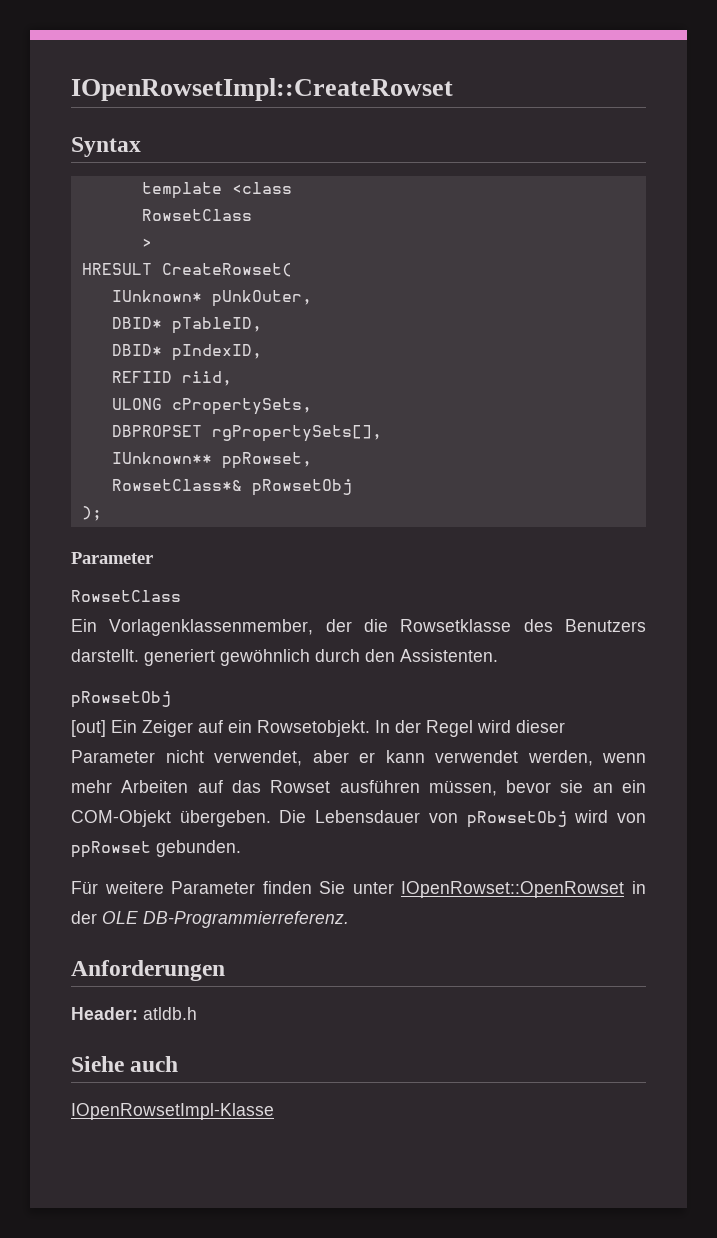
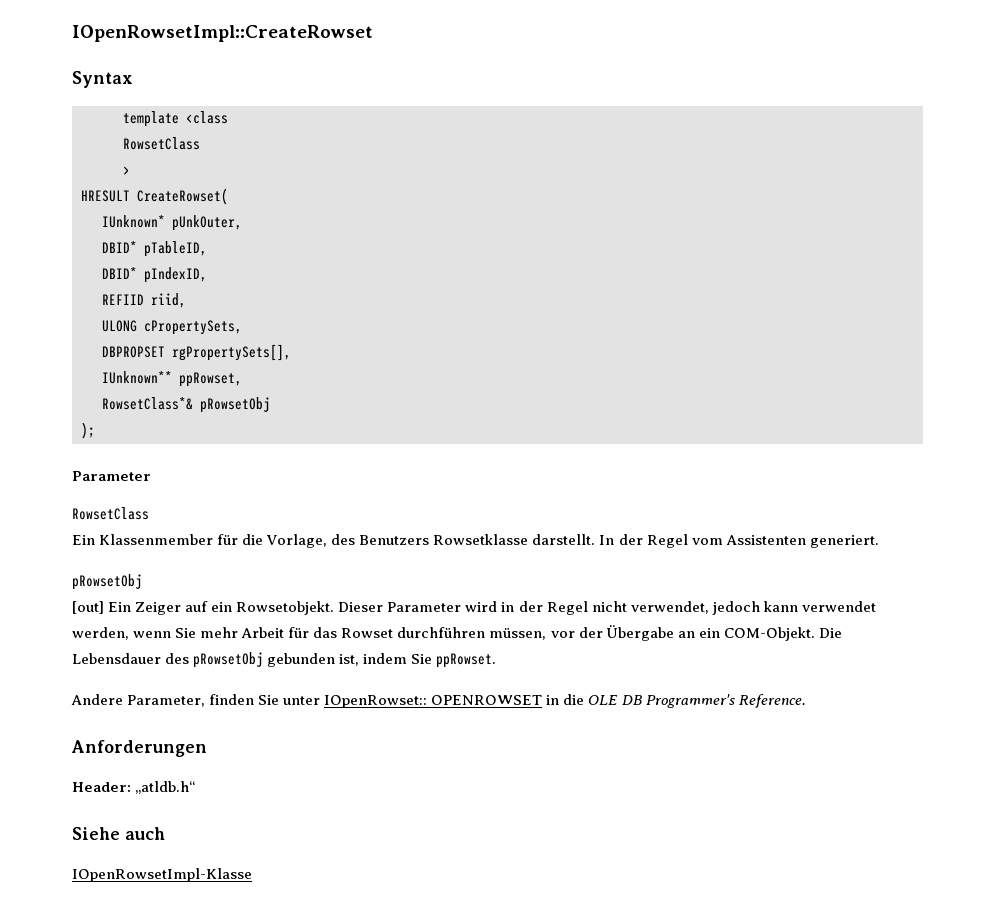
[109,619,646,636] [71,649,498,666] Vorlagenklassenmember, der die Rowsetklasse des Benutzers darstellt. generiert gewöhnlich durch den Assistenten. -> [99,534,879,548] Klassenmember für die Vorlage, des Benutzers Rowsetklasse darstellt. In der Regel vom Assistenten generiert.
[375,720,565,737] [71,750,646,766] [71,780,646,796] [71,810,646,828] [71,840,241,858] [71,881,646,898] [71,911,349,928] In der Regel wird dieser Parameter nicht verwendet, aber er kann verwendet werden, wenn mehr Arbeiten auf das Rowset ausführen müssen, bevor sie an ein COM-Objekt übergeben. Die Lebensdauer von pRowsetObj wird von ppRowset gebunden. // Für weitere Parameter finden Sie unter IOpenRowset::OpenRowset in der OLE DB-Programmierreferenz. -> [338,601,876,615] [72,625,842,641] [72,652,497,668] [71,694,806,708] Dieser Parameter wird in der Regel nicht verwendet, jedoch kann verwendet werden, wenn Sie mehr Arbeit für das Rowset durchführen müssen, vor der Übergabe an ein COM-Objekt. Die Lebensdauer des pRowsetObj gebunden ist, indem Sie ppRowset. // Andere Parameter, finden Sie unter IOpenRowset:: OPENROWSET in die OLE DB Programmer's Reference.
[143,1007,197,1020] atldb.h -> [135,781,197,794] „atldb.h“

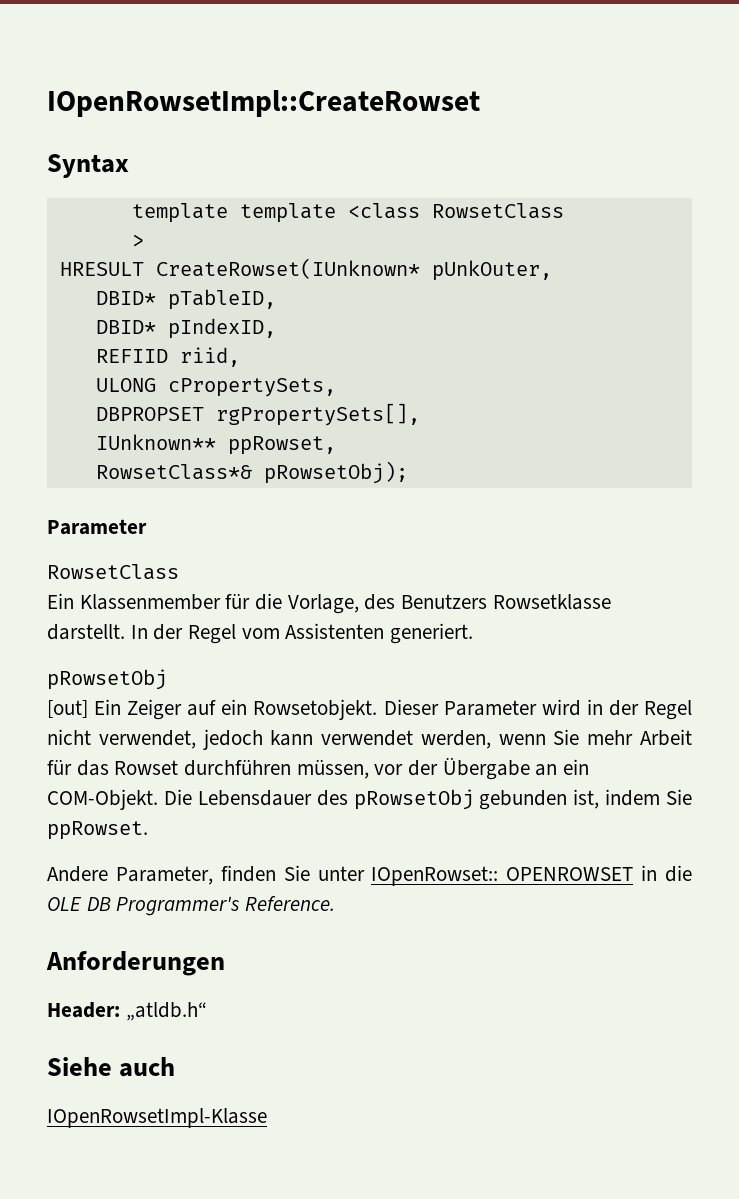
(179, 119) none -> [239,203,336,223] template
(228, 117) // -> (420, 211) none
[137,188,228,205] [102,215,165,228] CreateRowset( // IUnknown* -> [155,258,420,279] CreateRowset(IUnknown*
[200,397,270,413] [81,422,95,439] pRowsetObj // ); -> [263,461,408,484] pRowsetObj);

